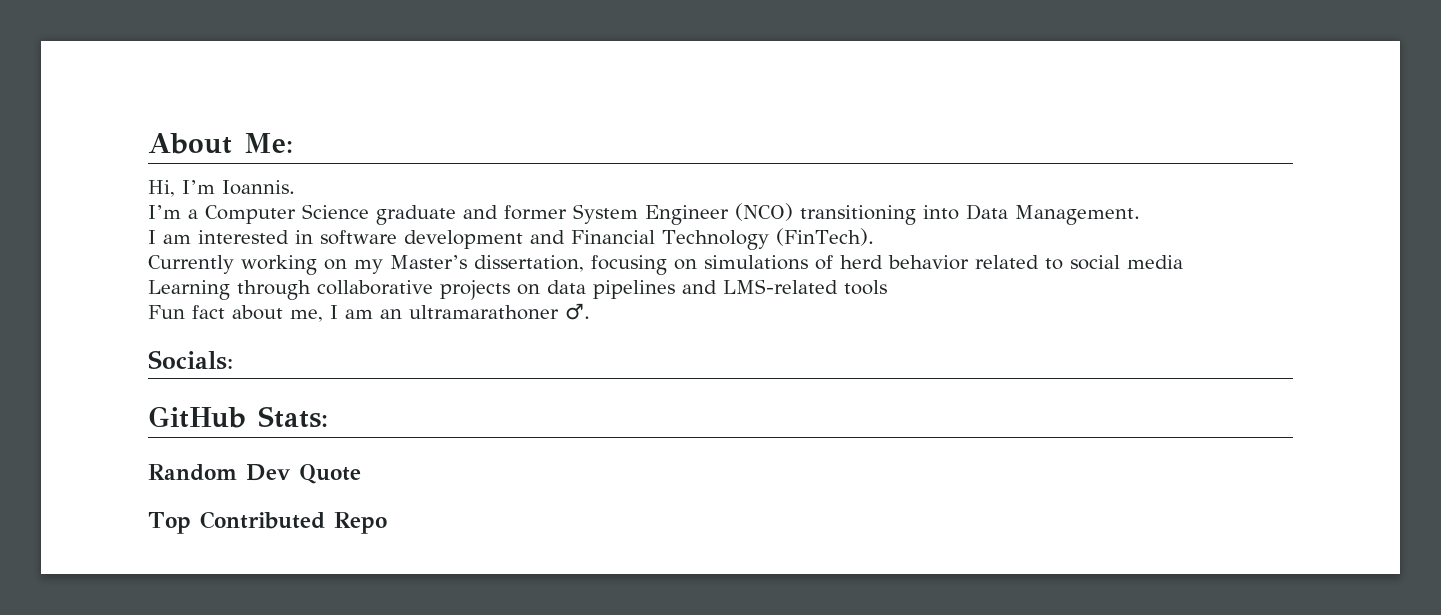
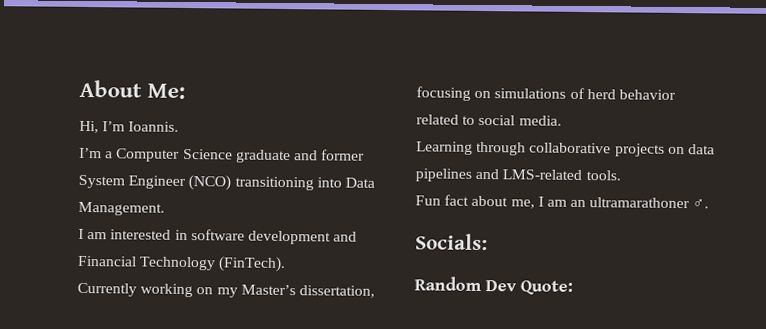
[1127,255,1183,269] media -> [518,115,562,126] media.
[844,280,887,295] tools -> [585,170,621,181] tools.
[148,406,328,428] // GitHub Stats: -> (488, 242) none
[299,464,361,484] [148,511,387,534] Quote // Top Contributed Repo -> [520,280,573,295] Quote:

